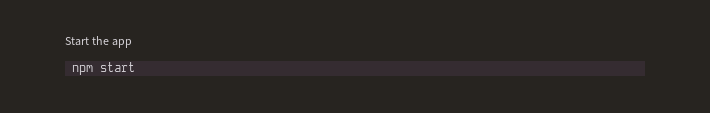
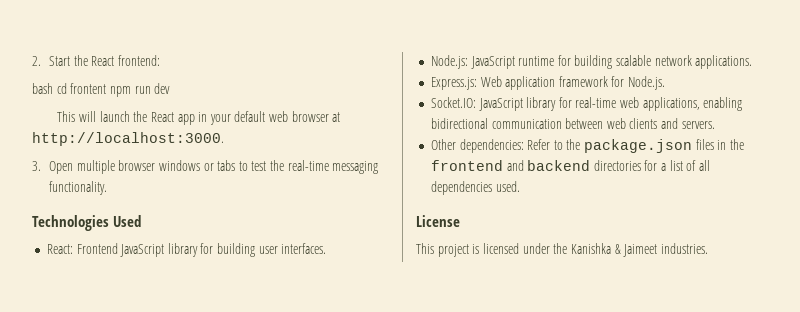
(65, 41) none -> [32,56,41,66] 2.
[112,39,133,48] [72,62,136,75] app // npm start -> [91,55,160,66] [32,83,171,97] [57,111,341,125] [32,132,224,146] [32,160,379,174] [48,181,107,195] [32,215,142,231] [46,243,327,257] [430,55,753,69] [430,76,666,90] [430,97,743,111] [430,118,715,129] [430,139,745,153] [430,160,711,171] [430,181,520,195] [416,215,460,227] [416,243,708,257] React frontend: // bash cd frontent npm run dev // This will launch the React app in your default web browser at http://localhost:3000. // 3. Open multiple browser windows or tabs to test the real-time messaging functionality. // Technologies Used // React: Frontend JavaScript library for building user interfaces. // Node.js: JavaScript runtime for building scalable network applications. // Express.js: Web application framework for Node.js. // Socket.IO: JavaScript library for real-time web applications, enabling bidirectional communication between web clients and servers. // Other dependencies: Refer to the package.json files in the frontend and backend directories for a list of all dependencies used. // License // This project is licensed under the Kanishka & Jaimeet industries.

